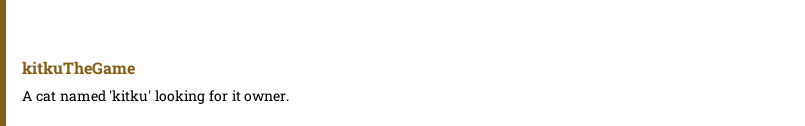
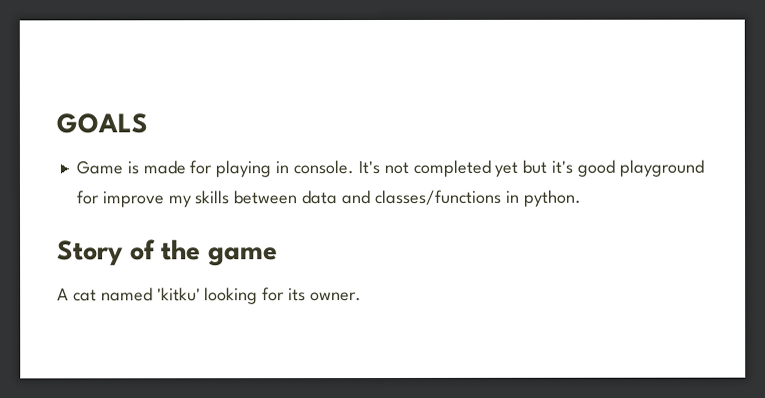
[22,61,135,75] kitkuTheGame -> [56,113,148,134] [75,159,704,178] [75,189,582,208] [57,239,278,267] GOALS // Game is made for playing in console. It's not completed yet but it's good playground for improve my skills between data and classes/functions in python. // Story of the game
[231,90,241,102] it -> [288,288,307,302] its

